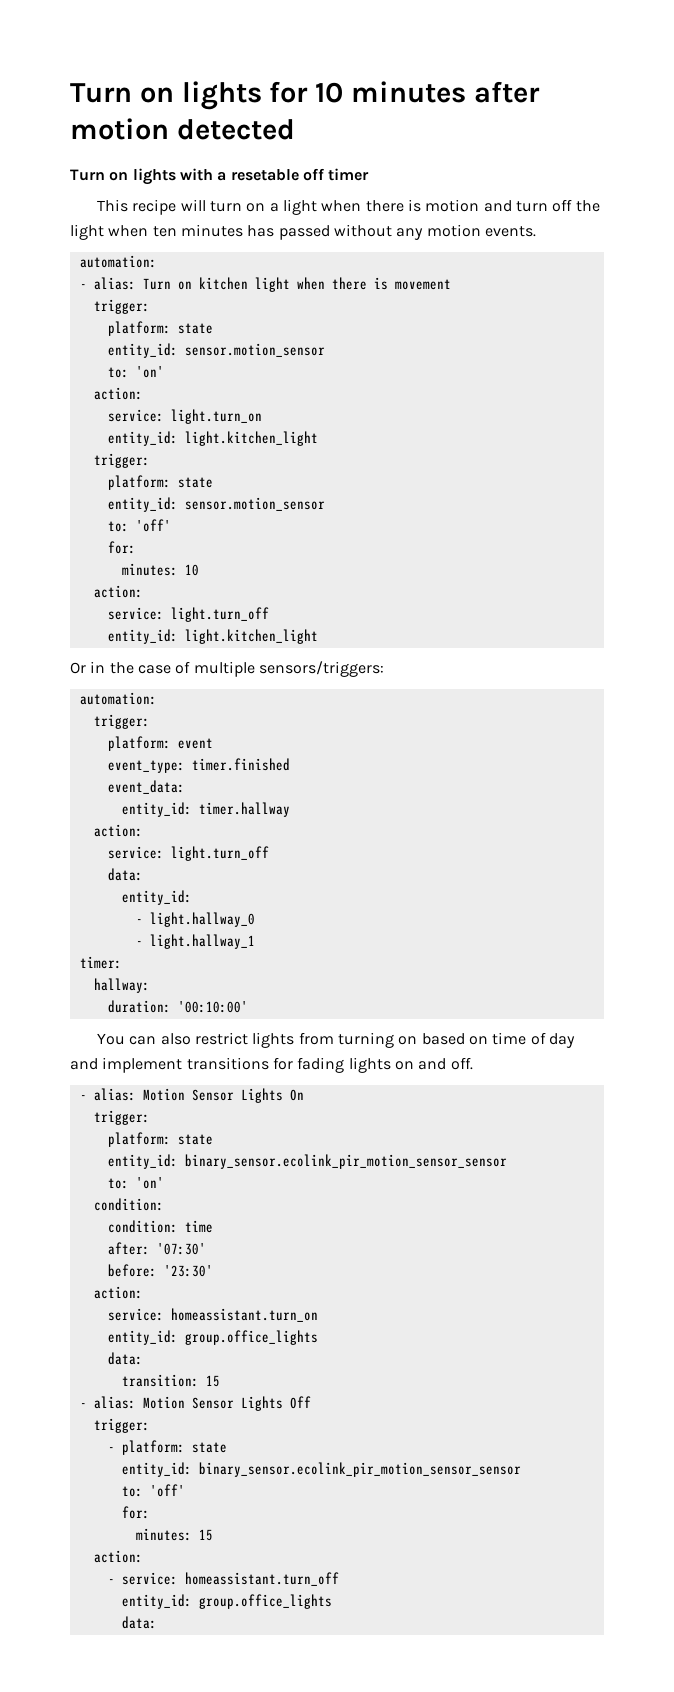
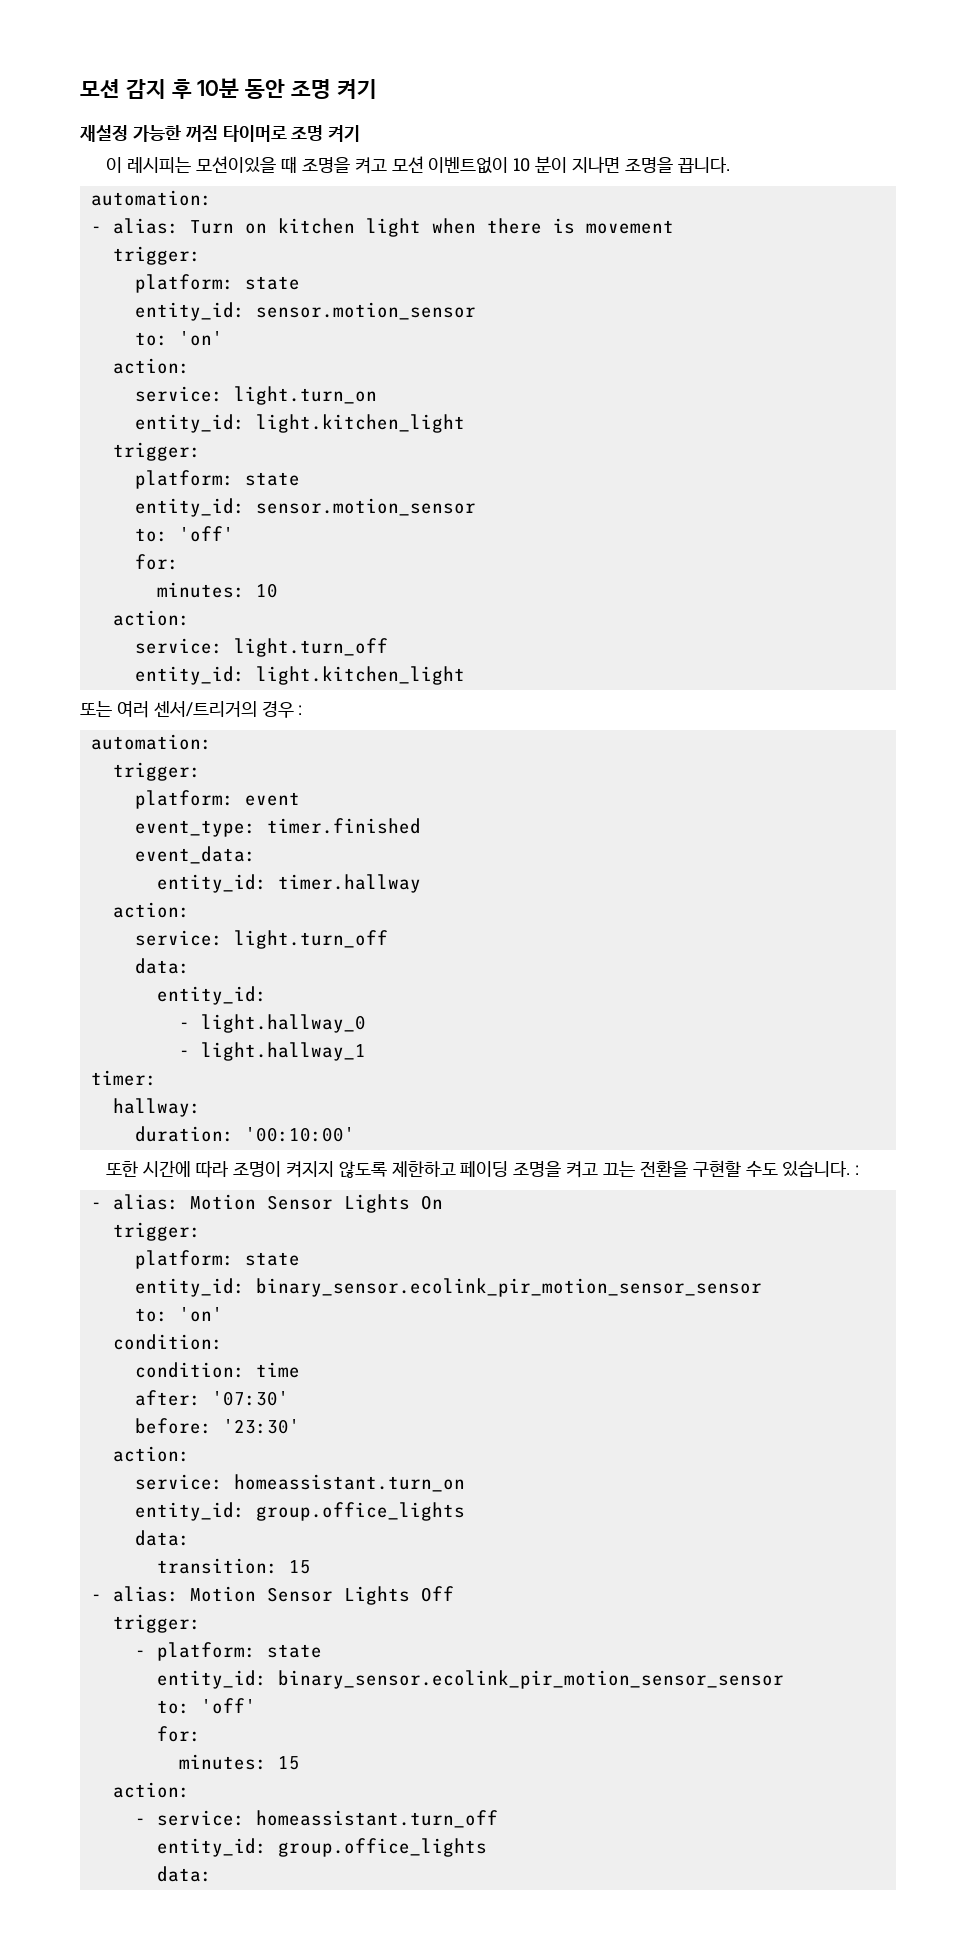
[70,81,540,110] [70,118,295,140] [70,168,370,185] [97,199,600,215] [70,224,536,240] Turn on lights for 10 minutes after motion detected // Turn on lights with a resetable off timer // This recipe will turn on a light when there is motion and turn off the light when ten minutes has passed without any motion events. -> [80,78,377,99] [80,125,361,142] [106,156,730,174] 모션 감지 후 10분 동안 조명 켜기 // 재설정 가능한 꺼짐 타이머로 조명 켜기 // 이 레시피는 모션이있을 때 조명을 켜고 모션 이벤트없이 10 분이 지나면 조명을 끕니다.
[70,661,384,677] Or in the case of multiple sensors/triggers: -> [80,701,303,718] 또는 여러 센서/트리거의 경우 :
[97,1032,575,1048] [70,1057,473,1073] You can also restrict lights from turning on based on time of day and implement transitions for fading lights on and off. -> [106,1160,860,1178] 또한 시간에 따라 조명이 켜지지 않도록 제한하고 페이딩 조명을 켜고 끄는 전환을 구현할 수도 있습니다. :

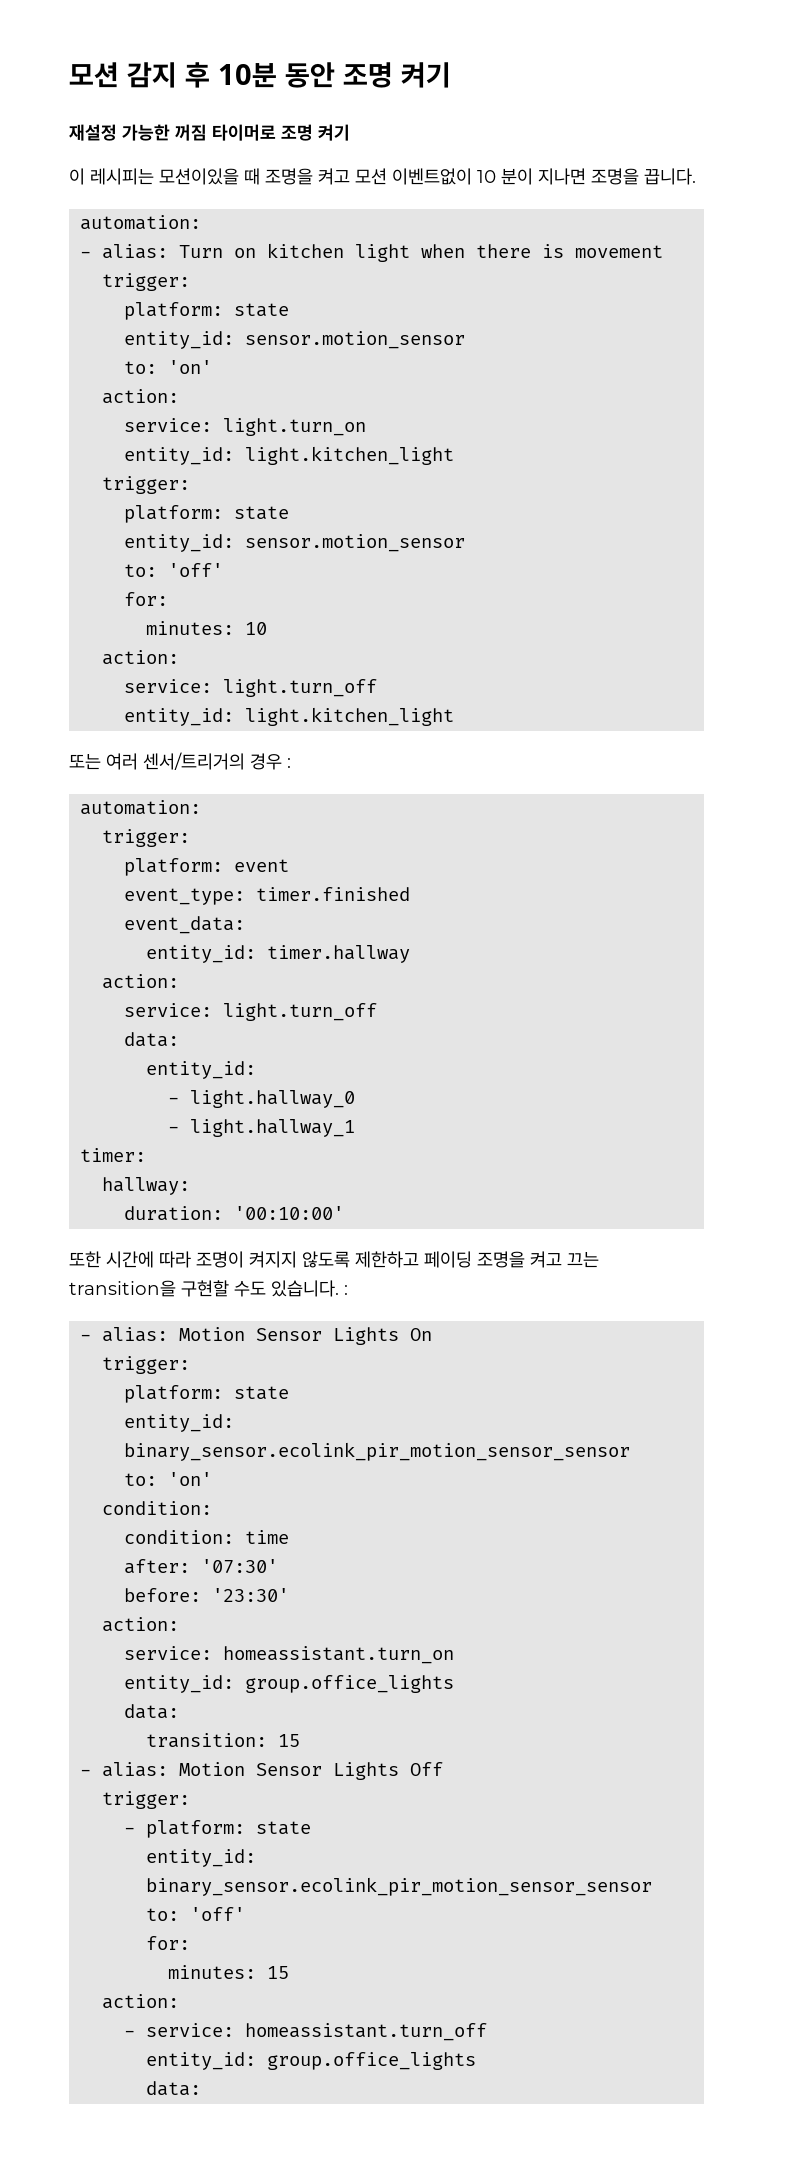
[639,1160,688,1177] 전환을 -> [69,1280,176,1297] transition을

